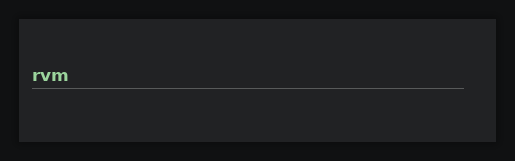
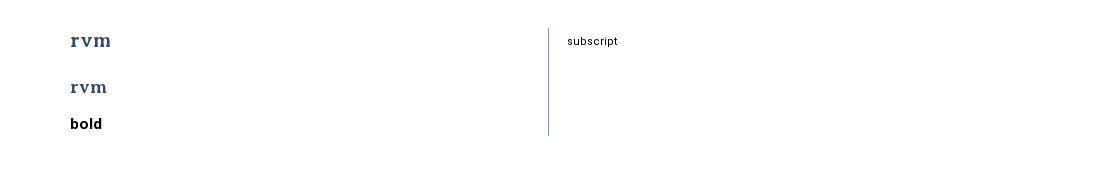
[32,72,69,81] rvm -> [70,37,111,47] [70,84,107,93] [70,118,102,129] [567,37,618,47] rvm // rvm // bold // subscript

